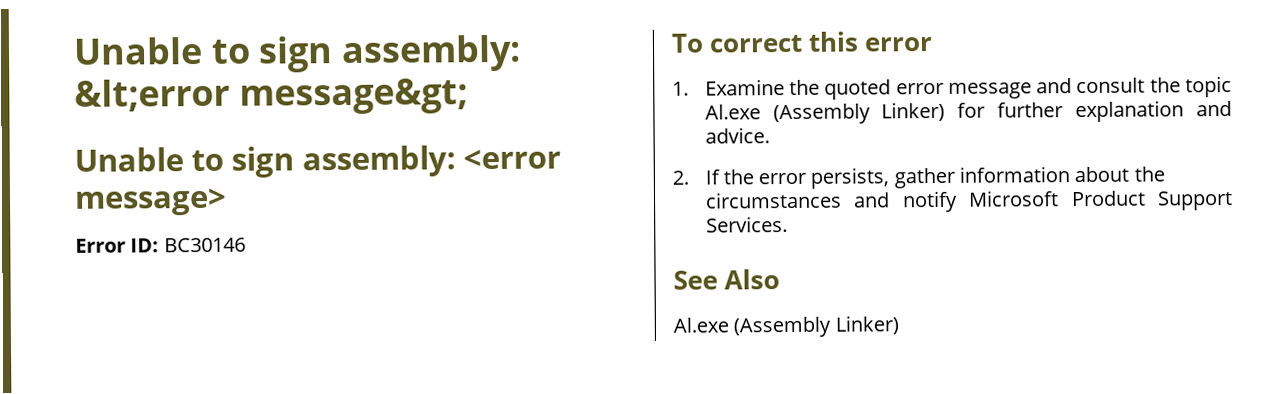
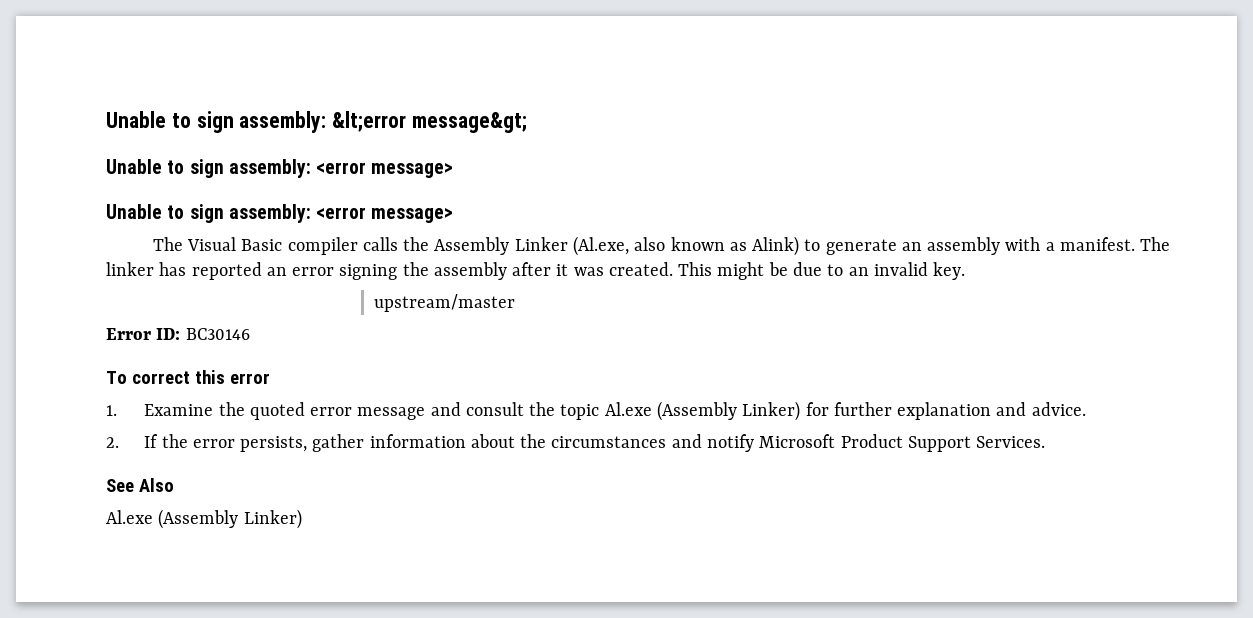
(227, 201) none -> [106,204,454,223] [152,236,1171,256] [106,262,966,280] [374,294,516,312] // Unable to sign assembly: <error message> // The Visual Basic compiler calls the Assembly Linker (Al.exe, also known as Alink) to generate an assembly with a manifest. The linker has reported an error signing the assembly after it was created. This might be due to an invalid key. // upstream/master

